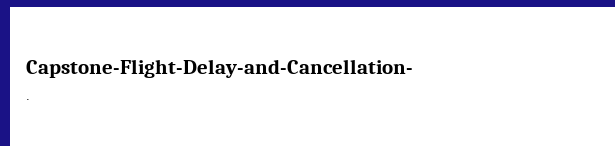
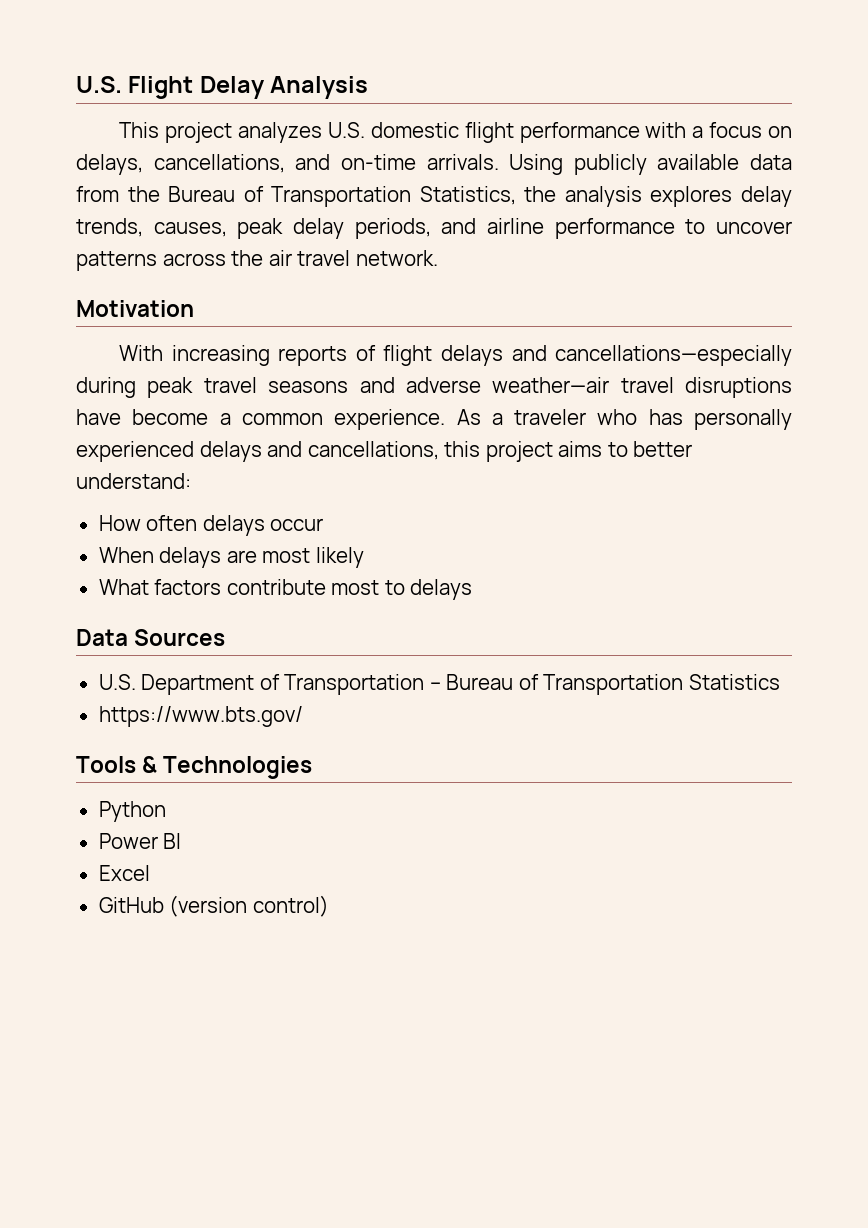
[26,59,413,78] [26,99,30,100] Capstone-Flight-Delay-and-Cancellation- // . -> [76,76,369,99] [119,122,792,143] [76,154,792,175] [76,186,792,207] [76,218,792,239] [76,250,438,271] [76,300,194,317] [119,345,792,366] [76,377,792,398] [76,409,792,430] [76,441,693,462] [76,473,191,489] [98,515,324,536] [98,547,364,568] [98,579,473,600] [76,629,226,646] [98,674,780,695] [98,706,303,727] [76,756,313,779] [98,801,166,822] [98,833,182,849] [98,865,150,881] [98,895,329,917] U.S. Flight Delay Analysis // This project analyzes U.S. domestic flight performance with a focus on delays, cancellations, and on-time arrivals. Using publicly available data from the Bureau of Transportation Statistics, the analysis explores delay trends, causes, peak delay periods, and airline performance to uncover patterns across the air travel network. // Motivation // With increasing reports of flight delays and cancellations—especially during peak travel seasons and adverse weather—air travel disruptions have become a common experience. As a traveler who has personally experienced delays and cancellations, this project aims to better understand: // How often delays occur // When delays are most likely // What factors contribute most to delays // Data Sources // U.S. Department of Transportation – Bureau of Transportation Statistics // https://www.bts.gov/ // Tools & Technologies // Python // Power BI // Excel // GitHub (version control)

